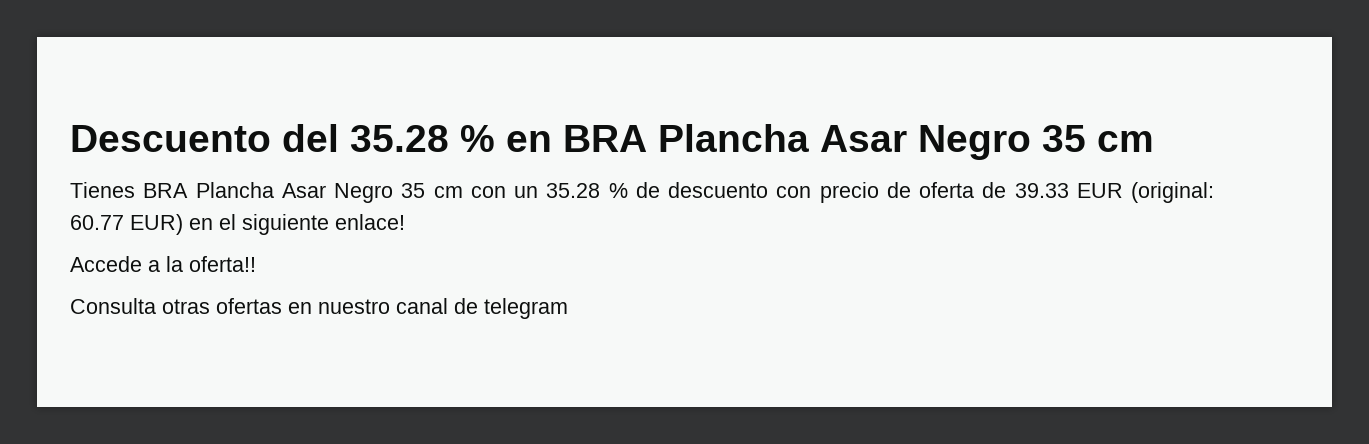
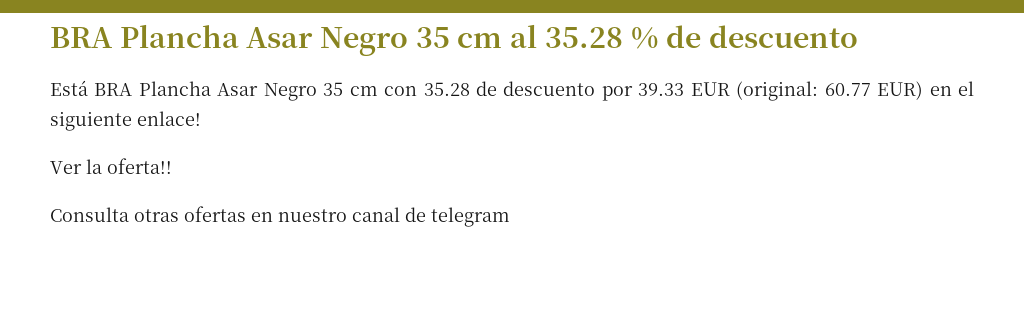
[70,124,1154,160] [70,182,135,198] Descuento del 35.28 % en BRA Plancha Asar Negro 35 cm // Tienes -> [50,24,858,56] [50,80,88,96] BRA Plancha Asar Negro 35 cm al 35.28 % de descuento // Está
[514,182,1007,203] un 35.28 % de descuento con precio de oferta de -> [423,81,633,101] 35.28 de descuento por
[70,256,160,272] Accede a -> [50,161,82,174] Ver

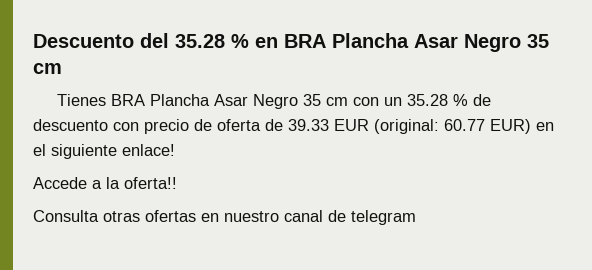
[50,24,858,56] [50,80,88,96] BRA Plancha Asar Negro 35 cm al 35.28 % de descuento // Está -> [33,33,549,52] [33,63,62,74] [56,94,106,106] Descuento del 35.28 % en BRA Plancha Asar Negro 35 cm // Tienes
[423,81,633,101] 35.28 de descuento por -> [383,94,491,106] [33,119,283,134] un 35.28 % de descuento con precio de oferta de
[50,161,82,174] Ver -> [33,177,102,189] Accede a

